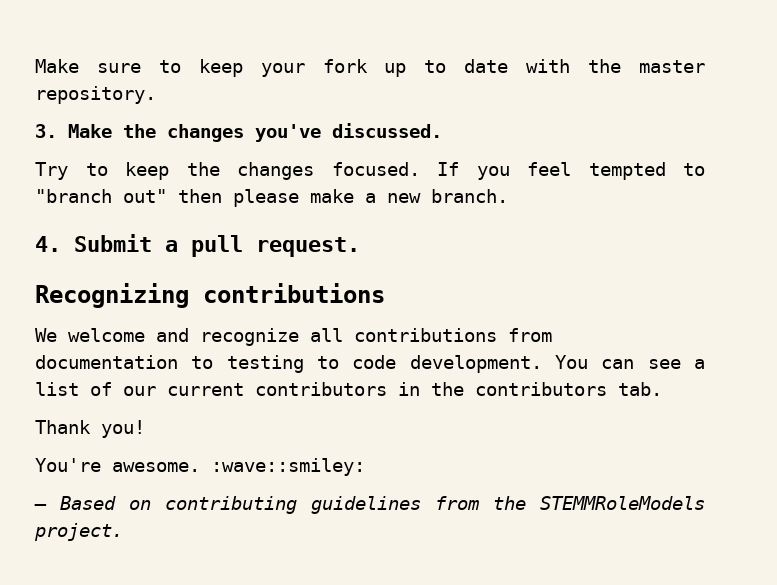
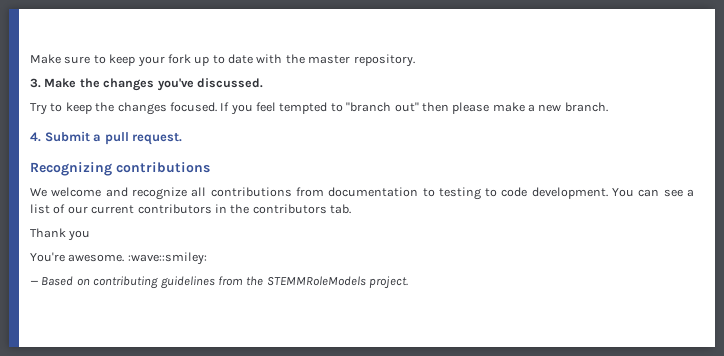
[101,420,145,438] you! -> [68,230,91,241] you

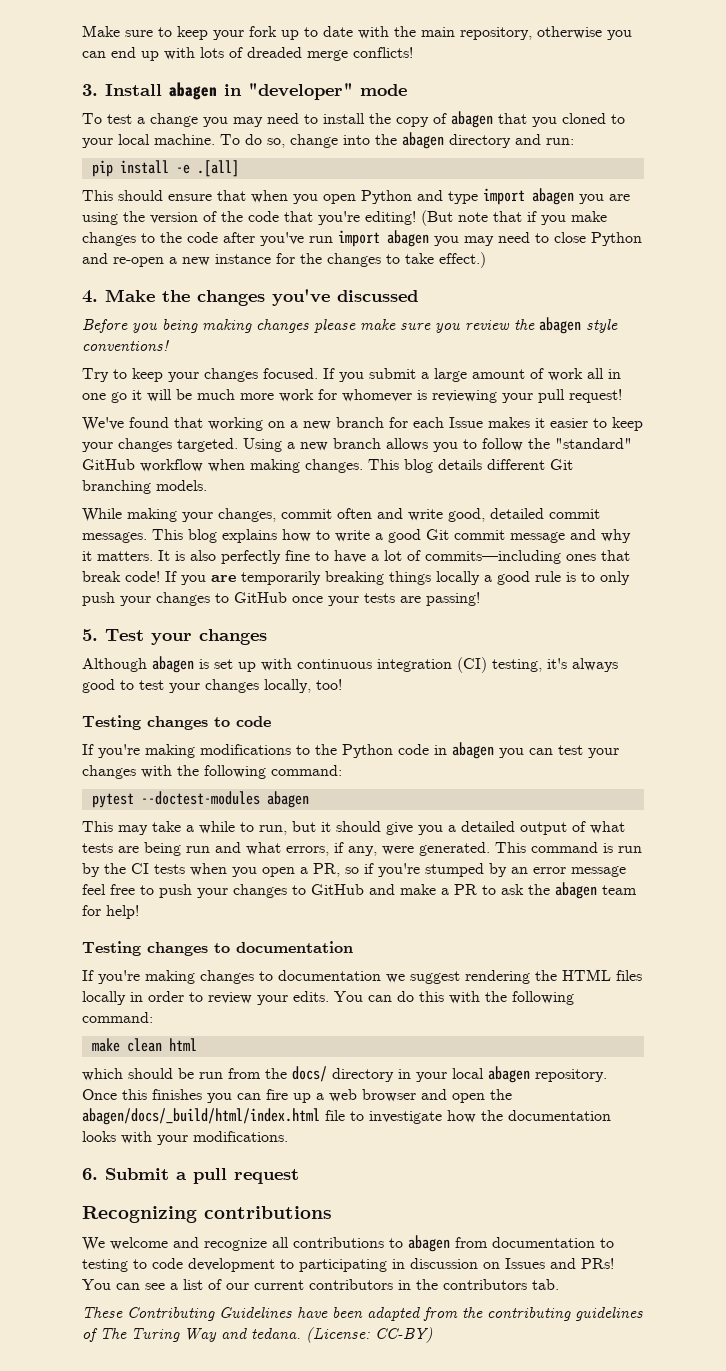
[308,54,415,67] [30,78,263,91] master repository. // 3. Make the changes you've discussed. -> [421,26,632,40] [82,47,413,61] [82,82,407,100] [82,111,625,128] [82,132,574,149] [91,160,239,177] [82,188,630,205] [82,210,607,226] [82,230,642,247] [82,252,486,268] [82,289,418,306] [82,317,618,334] [82,340,169,351] main repository, otherwise you can end up with lots of dreaded merge conflicts! // 3. Install abagen in "developer" mode // To test a change you may need to install the copy of abagen that you cloned to your local machine. To do so, change into the abagen directory and run: // pip install -e .[all] // This should ensure that when you open Python and type import abagen you are using the version of the code that you're editing! (But note that if you make changes to the code after you've run import abagen you may need to close Python and re-open a new instance for the changes to take effect.) // 4. Make the changes you've discussed // Before you being making changes please make sure you review the abagen style conventions!
[95,102,115,112] the -> [168,372,199,382] your
[256,102,608,114] [30,132,41,142] feel tempted to "branch out" then please make a new branch. // 4. -> [369,368,621,382] [82,389,622,403] [82,417,643,431] [82,438,632,452] [82,459,573,473] [82,480,207,494] [82,508,600,522] [82,529,631,543] [82,550,630,564] [82,571,630,585] [82,592,480,606] [82,629,267,645] [82,656,618,673] [82,679,342,693] [82,715,271,730] [82,742,619,759] [82,765,342,779] [91,791,309,808] [82,821,625,835] [82,842,642,856] [82,863,626,877] [82,882,637,899] [82,905,139,919] [82,941,353,956] [82,969,642,984] [82,991,574,1005] [82,1012,153,1023] [91,1038,197,1052] [82,1066,607,1083] [82,1089,512,1103] [82,1108,611,1125] [82,1131,288,1145] [82,1168,98,1180] submit a large amount of work all in one go it will be much more work for whomever is reviewing your pull request! // We've found that working on a new branch for each Issue makes it easier to keep your changes targeted. Using a new branch allows you to follow the "standard" GitHub workflow when making changes. This blog details different Git branching models. // While making your changes, commit often and write good, detailed commit messages. This blog explains how to write a good Git commit message and why it matters. It is also perfectly fine to have a lot of commits—including ones that break code! If you are temporarily breaking things locally a good rule is to only push your changes to GitHub once your tests are passing! // 5. Test your changes // Although abagen is set up with continuous integration (CI) testing, it's always good to test your changes locally, too! // Testing changes to code // If you're making modifications to the Python code in abagen you can test your changes with the following command: // pytest --doctest-modules abagen // This may take a while to run, but it should give you a detailed output of what tests are being run and what errors, if any, were generated. This command is run by the CI tests when you open a PR, so if you're stumped by an error message feel free to push your changes to GitHub and make a PR to ask the abagen team for help! // Testing changes to documentation // If you're making changes to documentation we suggest rendering the HTML files locally in order to review your edits. You can do this with the following command: // make clean html // which should be run from the docs/ directory in your local abagen repository. Once this finishes you can fire up a web browser and open the abagen/docs/_build/html/index.html file to investigate how the documentation looks with your modifications. // 6.
[132,133,183,145] request. -> [234,1169,299,1184] request
(292, 192) none -> [389,1235,450,1252] to abagen
[531,187,608,199] development. -> [188,1258,614,1272] development to participating in discussion on Issues and PRs!
[30,228,91,241] [30,252,207,265] [30,276,408,289] Thank you // You're awesome. :wave::smiley: // — Based on contributing guidelines from the STEMMRoleModels project. -> [82,1307,643,1321] [82,1327,433,1343] These Contributing Guidelines have been adapted from the contributing guidelines of The Turing Way and tedana. (License: CC-BY)

